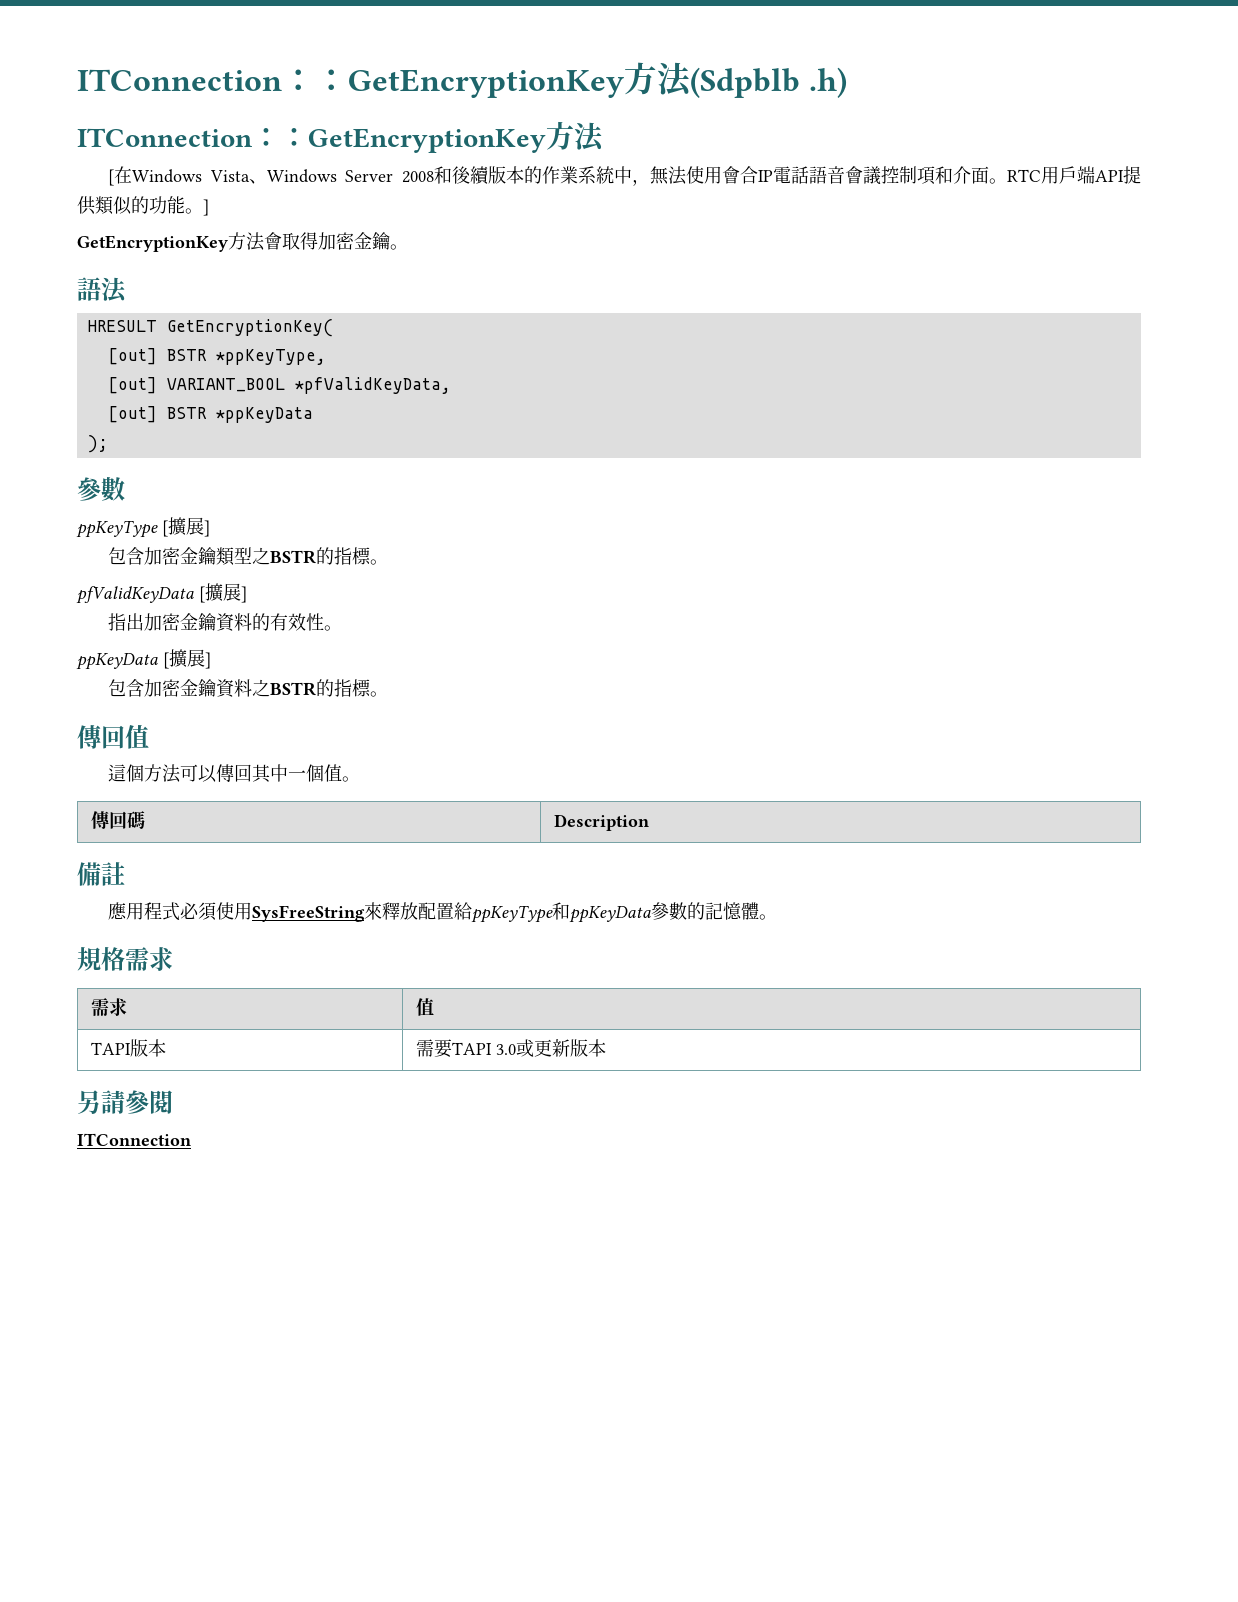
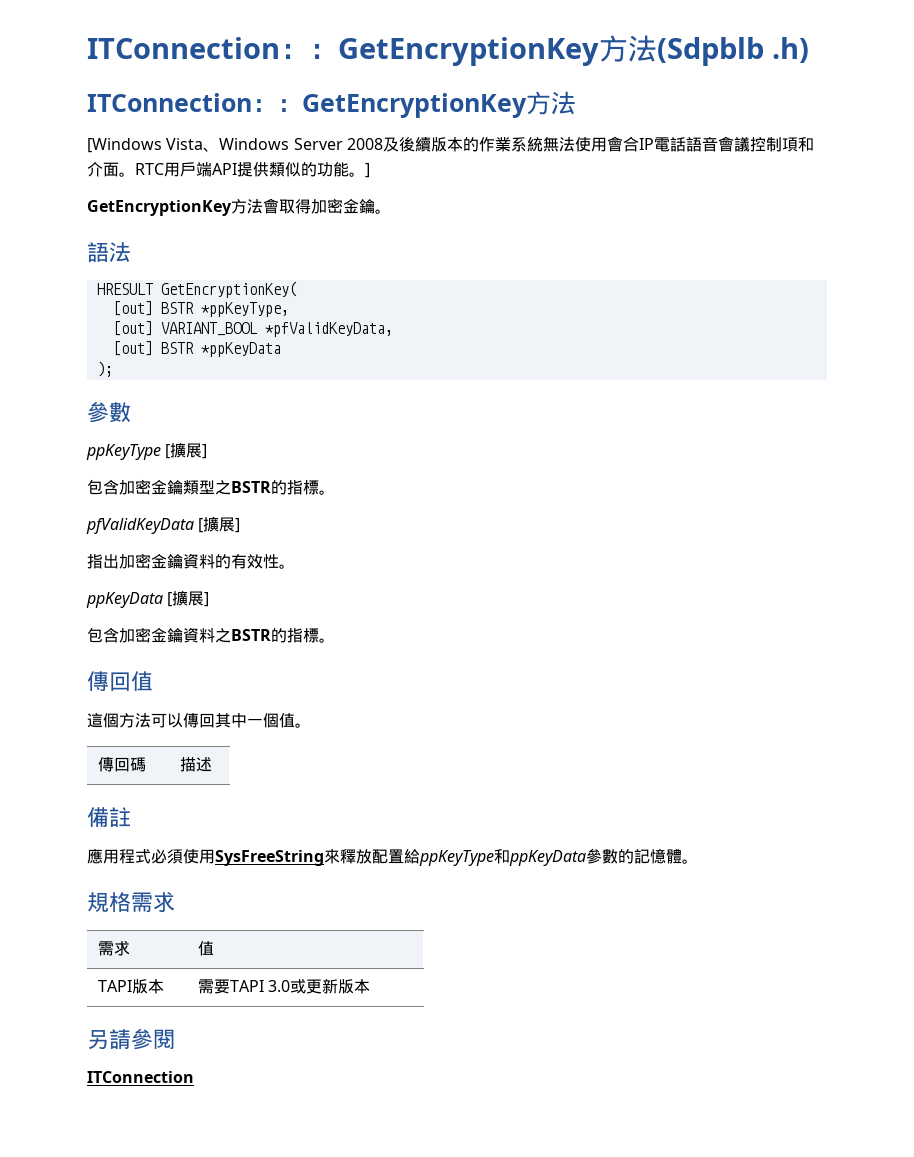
[108,166,203,186] [在Windows -> [87,138,162,153] [Windows
[434,166,452,184] 和 -> [382,137,399,152] 及
[614,166,650,186] 中， -> (543, 144) none
[554,814,650,831] Description -> [180,757,213,772] 描述

